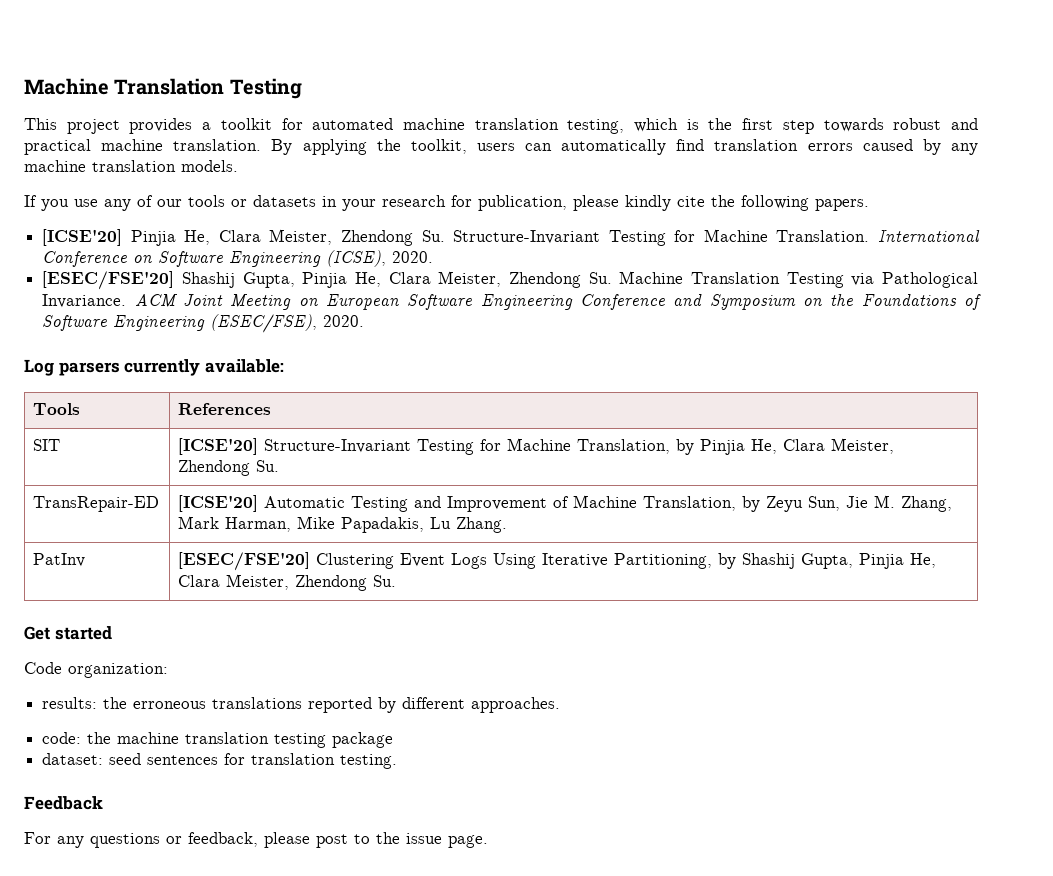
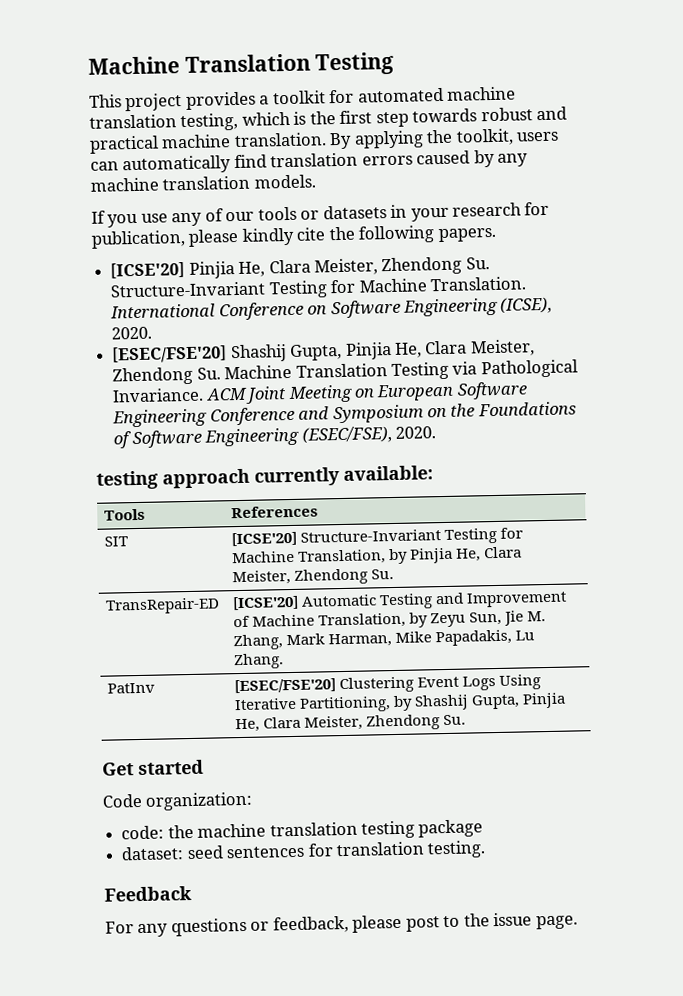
[24,359,120,376] Log parsers -> [96,468,250,490] testing approach
[42,697,561,713] // results: the erroneous translations reported by different approaches. -> (254, 801) none

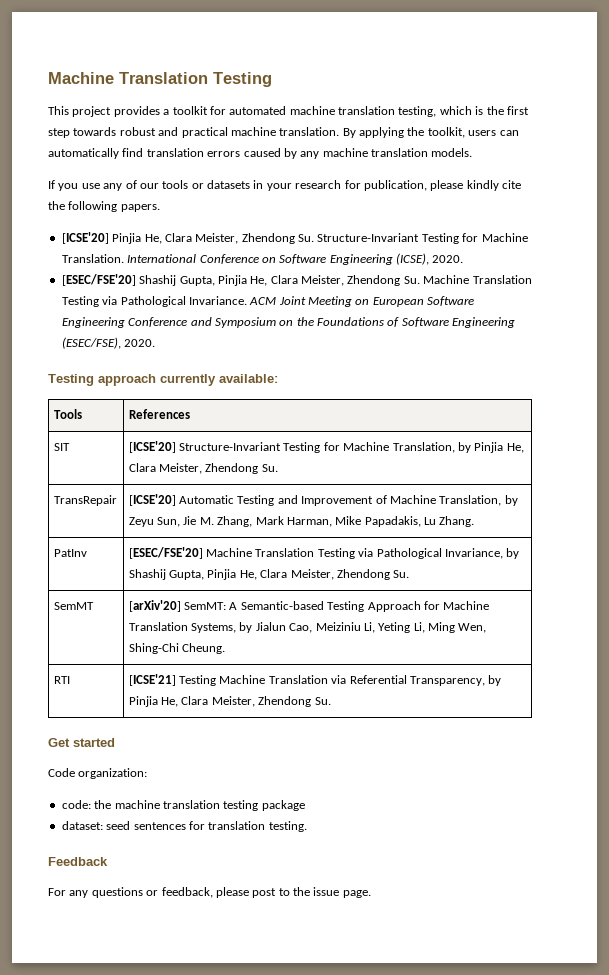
[96,470,158,490] testing -> [48,374,94,386] Testing
[104,597,220,615] TransRepair-ED -> [53,495,117,506] TransRepair
[338,674,542,694] [233,696,391,713] Clustering Event Logs Using Iterative Partitioning, -> [206,548,503,559] Machine Translation Testing via Pathological Invariance,
(467, 720) none -> [53,602,94,610] [128,600,490,612] [128,622,487,633] [128,643,226,654] [53,676,70,684] [128,674,502,686] [128,696,331,707] // SemMT | [arXiv'20] SemMT: A Semantic-based Testing Approach for Machine Translation Systems, by Jialun Cao, Meiziniu Li, Yeting Li, Ming Wen, Shing-Chi Cheung. // RTI | [ICSE'21] Testing Machine Translation via Referential Transparency, by Pinjia He, Clara Meister, Zhendong Su.

